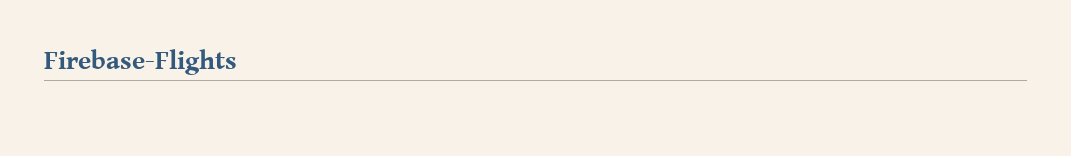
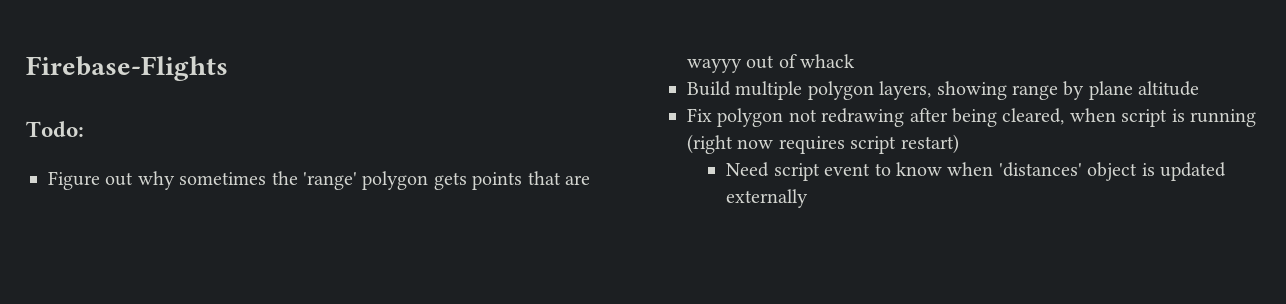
(237, 62) none -> [26,121,84,137] [48,171,590,190] [687,54,856,73] [687,81,1200,100] [687,108,1256,127] [687,134,959,154] [726,162,1226,181] [726,189,809,208] // Todo: // Figure out why sometimes the 'range' polygon gets points that are wayyy out of whack // Build multiple polygon layers, showing range by plane altitude // Fix polygon not redrawing after being cleared, when script is running (right now requires script restart) // Need script event to know when 'distances' object is updated externally

